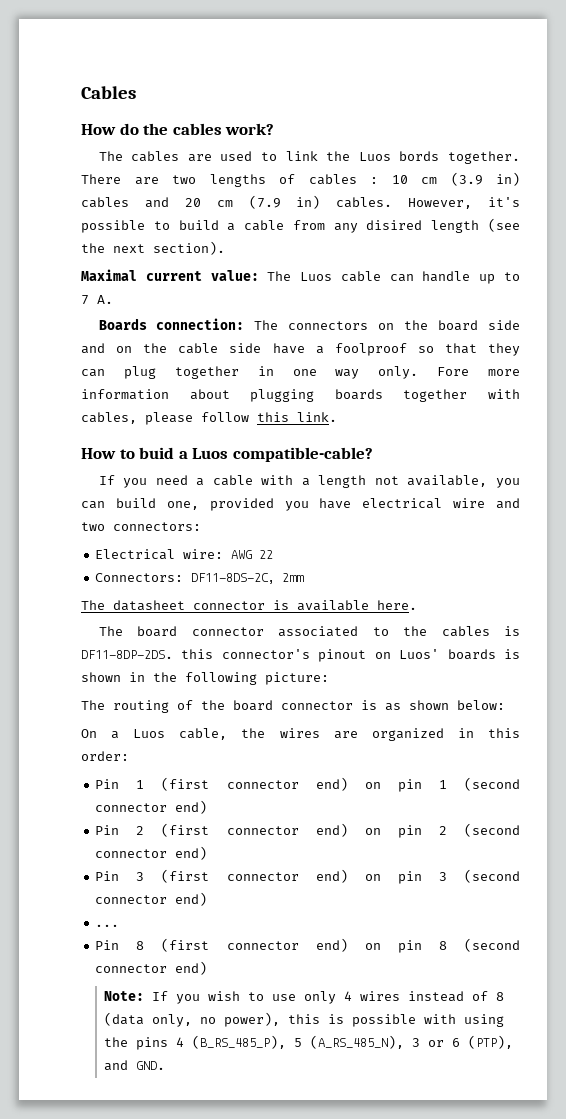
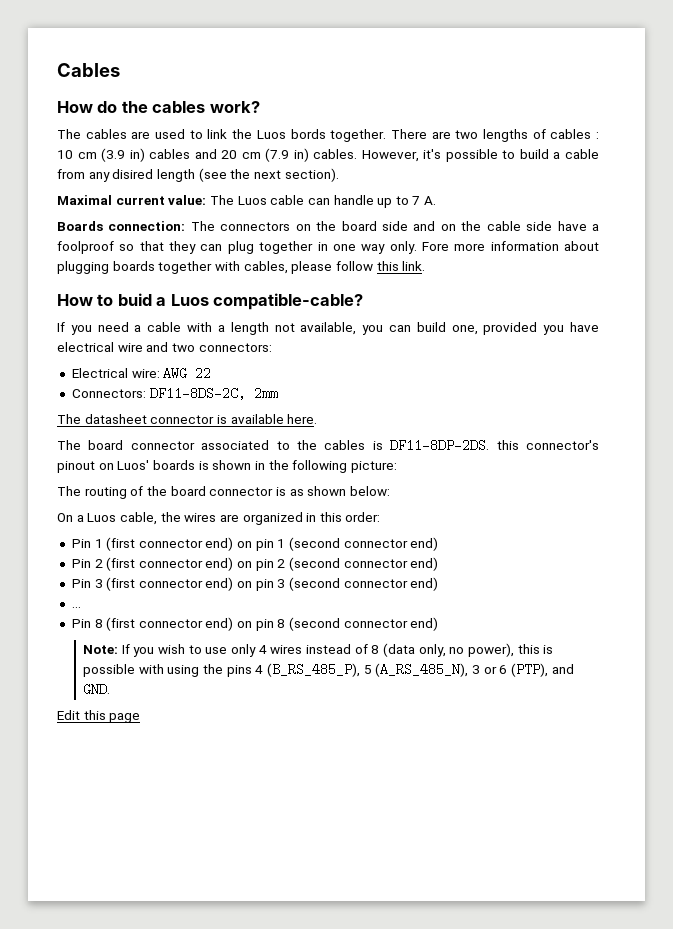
(166, 1065) none -> [57,710,141,723] // Edit this page

